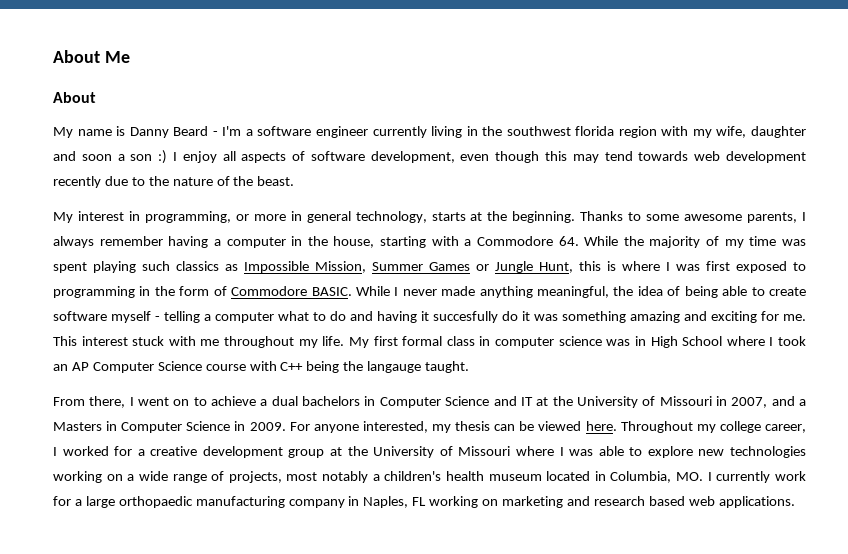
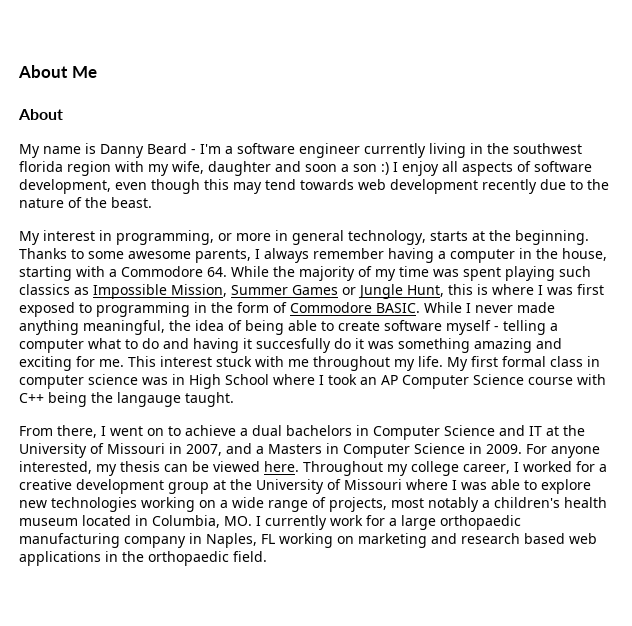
[718,496,795,508] applications. -> [19,551,267,566] applications in the orthopaedic field.

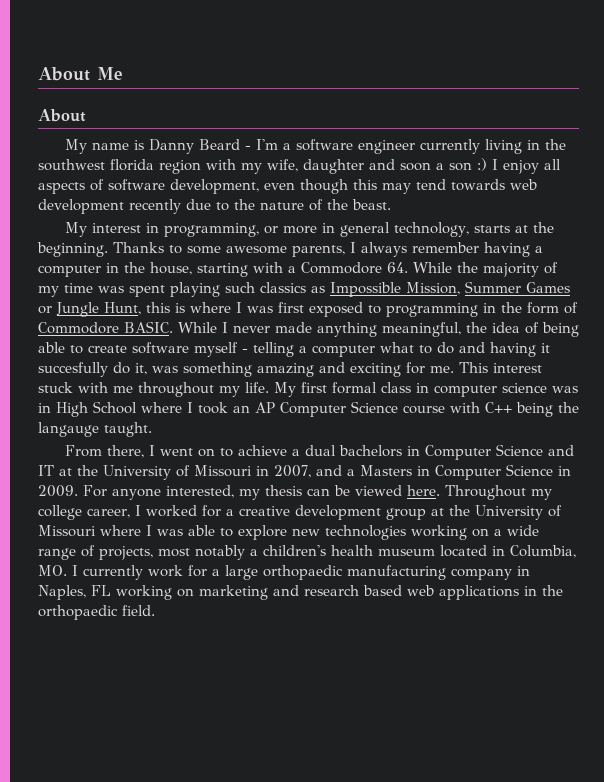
[355,338,364,349] it -> [135,363,147,375] it,

